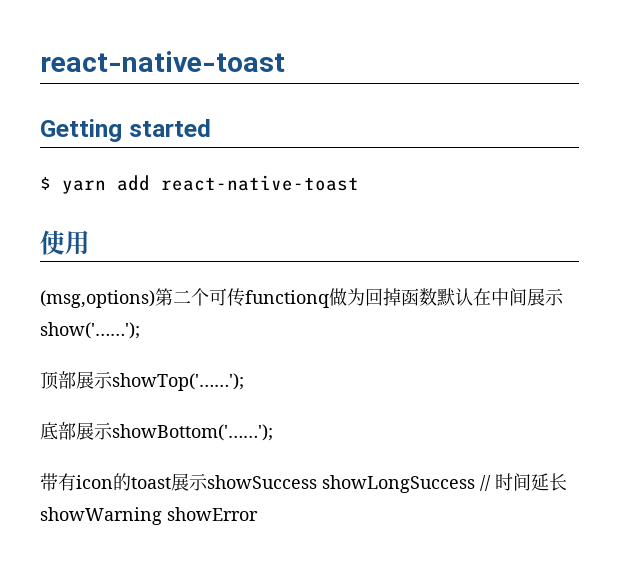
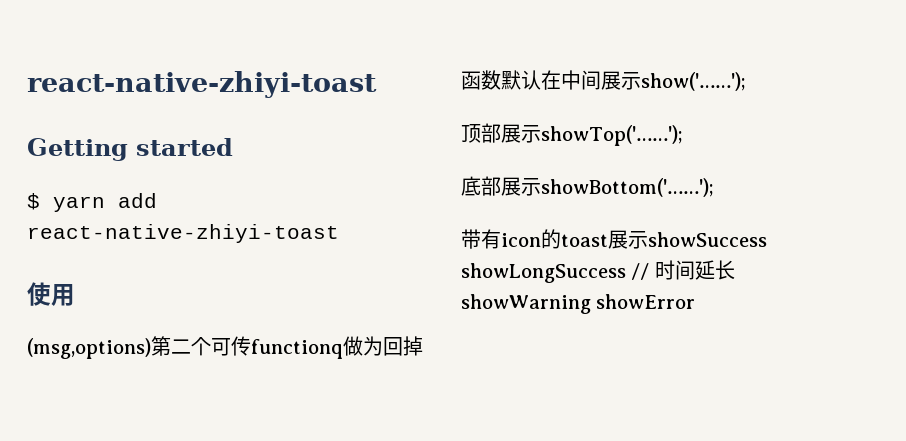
[40,51,285,72] react-native-toast -> [27,71,377,98] react-native-zhiyi-toast
[161,175,359,191] react-native-toast -> [27,224,339,243] react-native-zhiyi-toast

